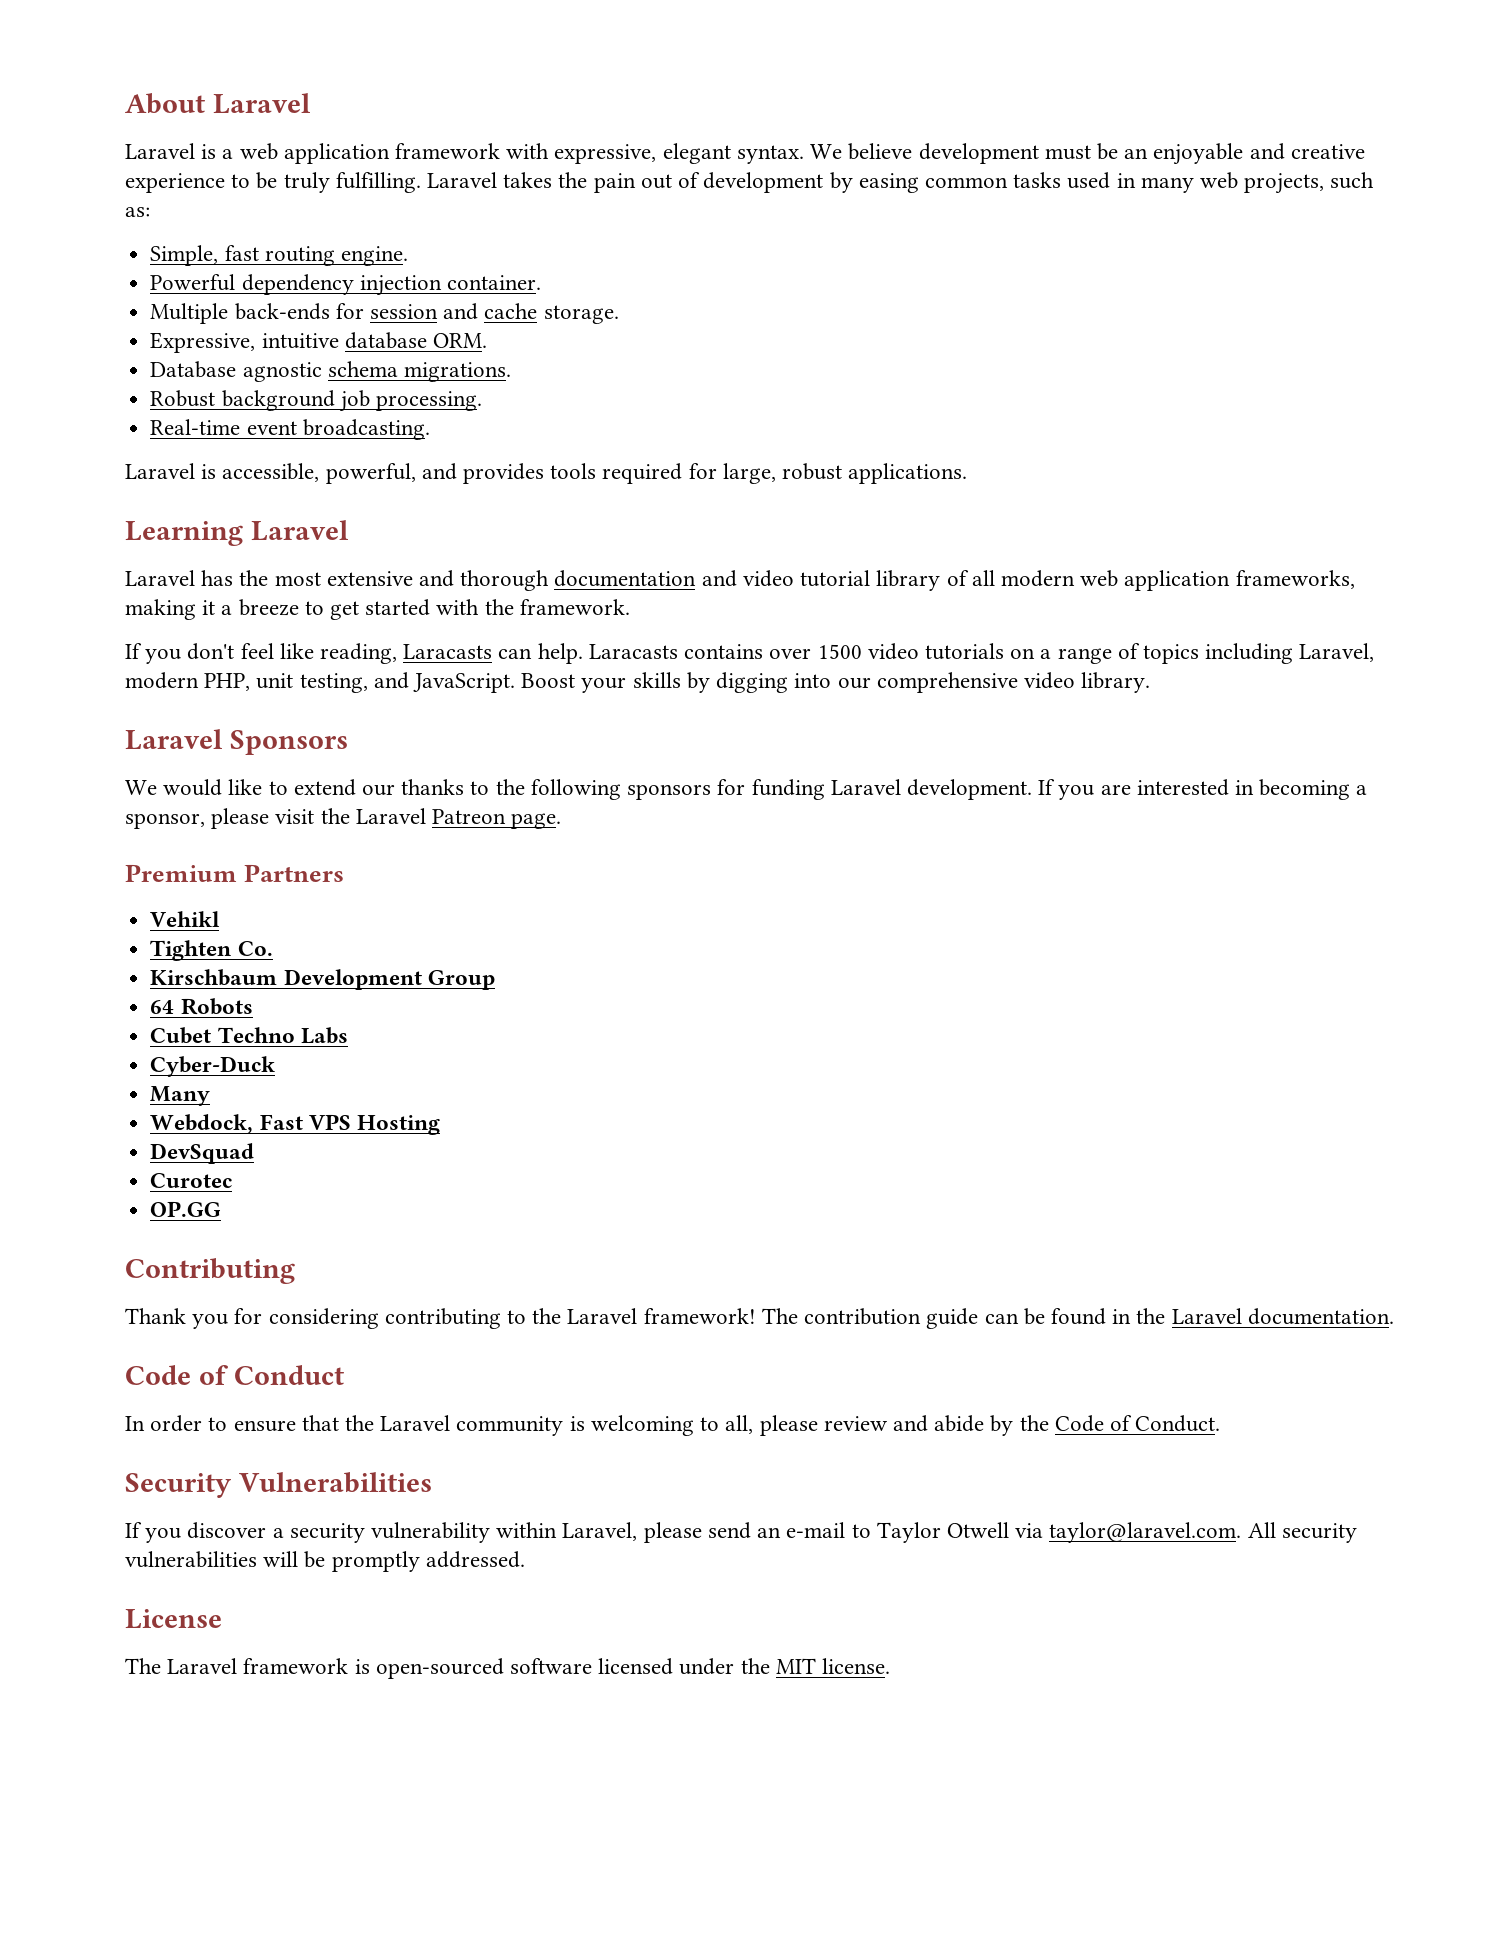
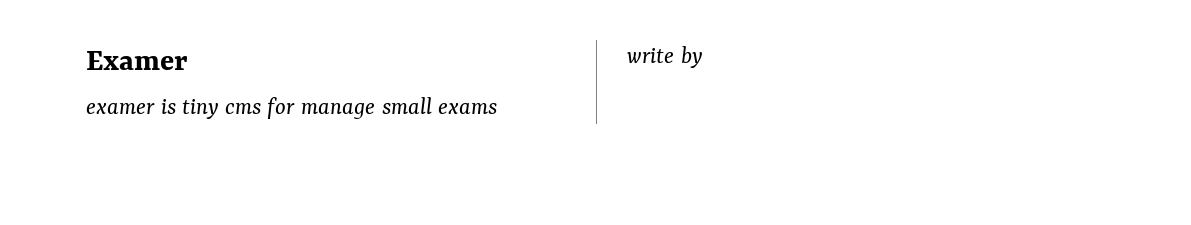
[125,93,311,114] [125,143,1365,165] [125,172,1375,194] [125,207,150,217] [150,245,408,266] [150,274,541,296] [150,303,619,324] [150,332,487,353] [150,361,511,382] [150,390,482,412] [150,419,430,440] [125,463,968,484] [125,520,349,546] [125,570,1355,591] [125,599,630,620] [125,643,1375,664] [125,672,1151,693] [125,729,348,755] [125,779,1368,800] [125,808,562,829] [125,864,345,882] [150,911,221,927] [150,940,273,961] [150,969,495,990] [150,998,253,1015] [150,1027,348,1044] [150,1056,276,1077] [150,1086,211,1106] [150,1114,440,1135] [150,1143,255,1164] [150,1173,233,1188] [150,1201,222,1217] [125,1258,295,1284] [125,1308,1394,1329] [125,1365,344,1385] [125,1415,1221,1436] [125,1472,432,1498] [125,1522,1357,1543] [125,1551,525,1572] [125,1609,222,1629] [125,1658,891,1679] About Laravel // Laravel is a web application framework with expressive, elegant syntax. We believe development must be an enjoyable and creative experience to be truly fulfilling. Laravel takes the pain out of development by easing common tasks used in many web projects, such as: // Simple, fast routing engine. // Powerful dependency injection container. // Multiple back-ends for session and cache storage. // Expressive, intuitive database ORM. // Database agnostic schema migrations. // Robust background job processing. // Real-time event broadcasting. // Laravel is accessible, powerful, and provides tools required for large, robust applications. // Learning Laravel // Laravel has the most extensive and thorough documentation and video tutorial library of all modern web application frameworks, making it a breeze to get started with the framework. // If you don't feel like reading, Laracasts can help. Laracasts contains over 1500 video tutorials on a range of topics including Laravel, modern PHP, unit testing, and JavaScript. Boost your skills by digging into our comprehensive video library. // Laravel Sponsors // We would like to extend our thanks to the following sponsors for funding Laravel development. If you are interested in becoming a sponsor, please visit the Laravel Patreon page. // Premium Partners // Vehikl // Tighten Co. // Kirschbaum Development Group // 64 Robots // Cubet Techno Labs // Cyber-Duck // Many // Webdock, Fast VPS Hosting // DevSquad // Curotec // OP.GG // Contributing // Thank you for considering contributing to the Laravel framework! The contribution guide can be found in the Laravel documentation. // Code of Conduct // In order to ensure that the Laravel community is welcoming to all, please review and abide by the Code of Conduct. // Security Vulnerabilities // If you discover a security vulnerability within Laravel, please send an e-mail to Taylor Otwell via taylor@laravel.com. All security vulnerabilities will be promptly addressed. // License // The Laravel framework is open-sourced software licensed under the MIT license. -> [86,51,188,70] [86,97,498,119] [627,46,702,68] Examer // examer is tiny cms for manage small exams // write by

